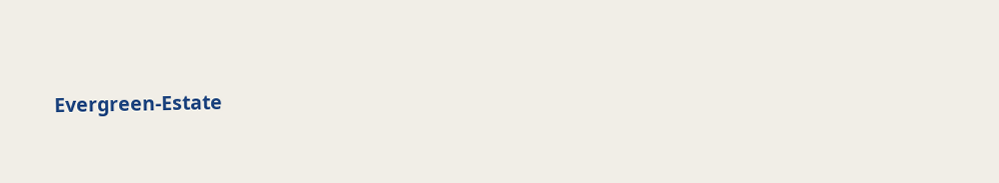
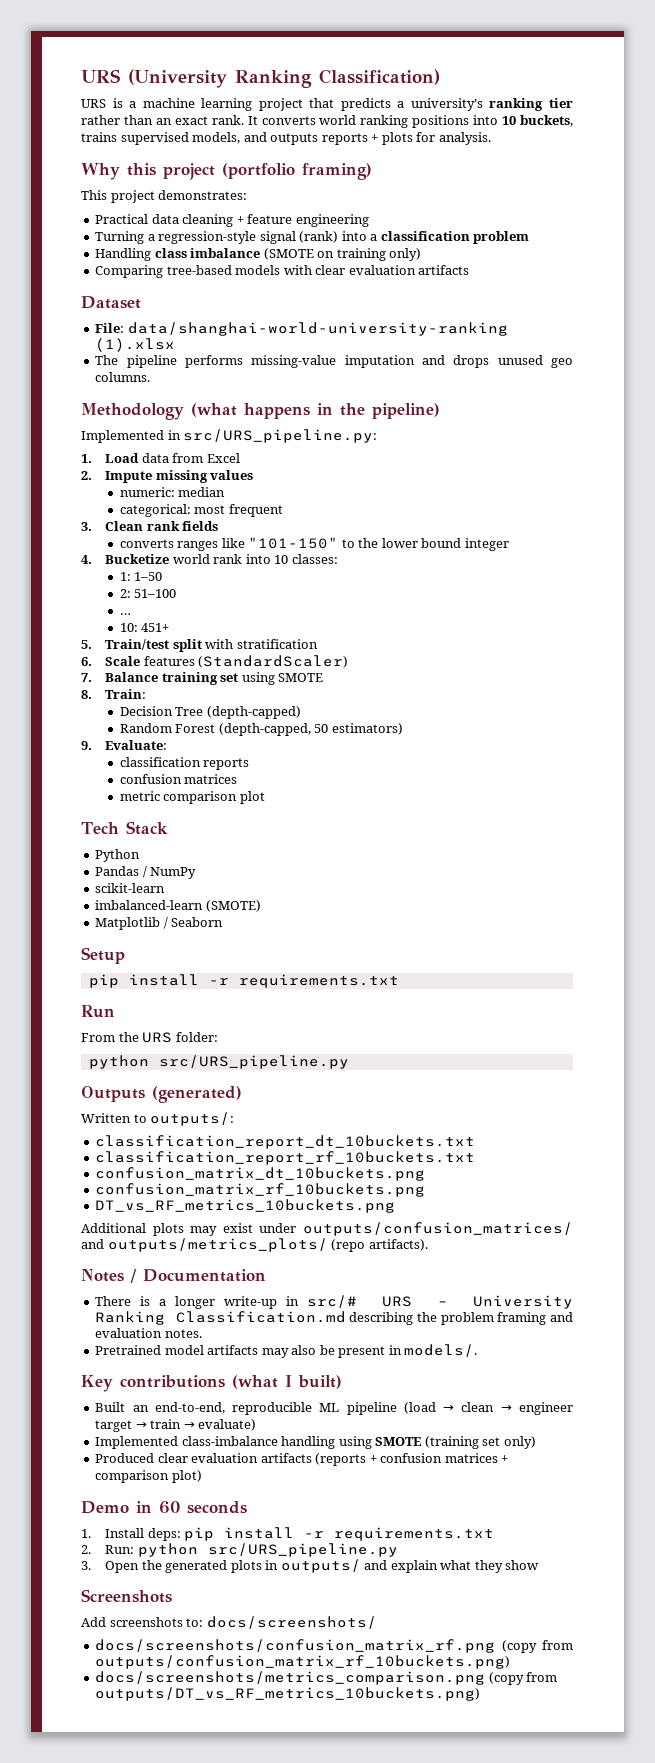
[54,95,223,118] Evergreen-Estate -> [81,69,440,88] [81,98,573,111] [81,115,573,128] [81,132,491,145] [81,163,372,180] [81,190,248,203] [95,214,369,227] [95,231,530,244] [95,248,422,261] [95,265,470,278] [81,296,141,309] [95,322,508,336] [95,338,176,352] [95,355,573,368] [95,372,151,382] [81,403,440,420] [81,429,378,443] [81,453,240,463] [81,470,254,483] [119,487,226,497] [119,504,283,517] [81,521,219,531] [119,537,509,551] [81,554,338,564] [119,572,163,581] [119,589,177,598] [119,613,131,615] [119,623,170,632] [81,639,318,652] [81,655,349,668] [81,672,324,685] [81,689,147,699] [119,706,301,719] [119,723,403,736] [81,740,168,750] [119,757,250,770] [119,774,238,784] [119,791,265,804] [81,821,168,835] [95,849,141,862] [95,866,197,879] [95,883,166,893] [95,900,261,912] [95,917,224,930] [81,947,125,964] [88,974,399,988] [81,1005,115,1018] [81,1032,218,1043] [88,1055,349,1069] [81,1086,242,1103] [81,1112,235,1126] [95,1135,476,1149] [95,1151,476,1165] [95,1167,426,1181] [95,1183,426,1197] [95,1199,396,1213] [81,1222,573,1236] [81,1238,428,1252] [81,1269,266,1283] [95,1295,573,1309] [95,1311,573,1325] [95,1328,202,1338] [95,1344,478,1358] [81,1375,342,1392] [95,1402,573,1415] [95,1419,257,1432] [95,1436,536,1449] [95,1453,509,1466] [95,1470,202,1483] [81,1501,247,1514] [81,1527,495,1541] [81,1543,398,1557] [81,1559,540,1573] [81,1589,172,1603] [81,1616,377,1629] [95,1639,573,1653] [95,1655,511,1669] [95,1671,558,1685] [95,1687,481,1701] URS (University Ranking Classification) // URS is a machine learning project that predicts a university’s ranking tier rather than an exact rank. It converts world ranking positions into 10 buckets, trains supervised models, and outputs reports + plots for analysis. // Why this project (portfolio framing) // This project demonstrates: // Practical data cleaning + feature engineering // Turning a regression-style signal (rank) into a classification problem // Handling class imbalance (SMOTE on training only) // Comparing tree-based models with clear evaluation artifacts // Dataset // File: data/shanghai-world-university-ranking (1).xlsx // The pipeline performs missing-value imputation and drops unused geo columns. // Methodology (what happens in the pipeline) // Implemented in src/URS_pipeline.py: // 1. Load data from Excel // 2. Impute missing values // numeric: median // categorical: most frequent // 3. Clean rank fields // converts ranges like "101-150" to the lower bound integer // 4. Bucketize world rank into 10 classes: // 1: 1–50 // 2: 51–100 // … // 10: 451+ // 5. Train/test split with stratification // 6. Scale features (StandardScaler) // 7. Balance training set using SMOTE // 8. Train: // Decision Tree (depth-capped) // Random Forest (depth-capped, 50 estimators) // 9. Evaluate: // classification reports // confusion matrices // metric comparison plot // Tech Stack // Python // Pandas / NumPy // scikit-learn // imbalanced-learn (SMOTE) // Matplotlib / Seaborn // Setup // pip install -r requirements.txt // Run // From the URS folder: // python src/URS_pipeline.py // Outputs (generated) // Written to outputs/: // classification_report_dt_10buckets.txt // classification_report_rf_10buckets.txt // confusion_matrix_dt_10buckets.png // confusion_matrix_rf_10buckets.png // DT_vs_RF_metrics_10buckets.png // Additional plots may exist under outputs/confusion_matrices/ and outputs/metrics_plots/ (repo artifacts). // Notes / Documentation // There is a longer write-up in src/# URS – University Ranking Classification.md describing the problem framing and evaluation notes. // Pretrained model artifacts may also be present in models/. // Key contributions (what I built) // Built an end-to-end, reproducible ML pipeline (load → clean → engineer target → train → evaluate) // Implemented class-imbalance handling using SMOTE (training set only) // Produced clear evaluation artifacts (reports + confusion matrices + comparison plot) // Demo in 60 seconds // 1. Install deps: pip install -r requirements.txt // 2. Run: python src/URS_pipeline.py // 3. Open the generated plots in outputs/ and explain what they show // Screenshots // Add screenshots to: docs/screenshots/ // docs/screenshots/confusion_matrix_rf.png (copy from outputs/confusion_matrix_rf_10buckets.png) // docs/screenshots/metrics_comparison.png (copy from outputs/DT_vs_RF_metrics_10buckets.png)

